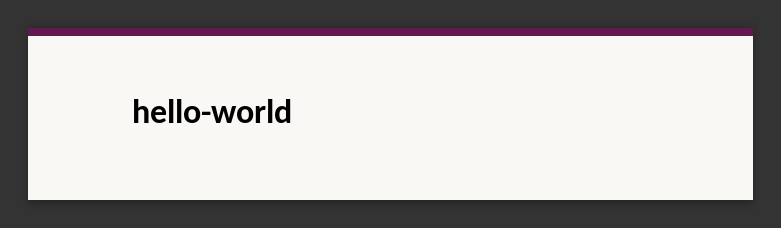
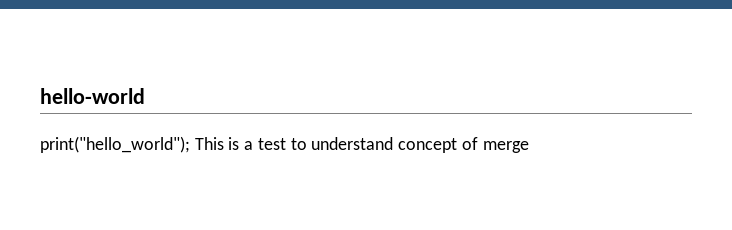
(292, 111) none -> [40,136,529,153] // print("hello_world"); This is a test to understand concept of merge

